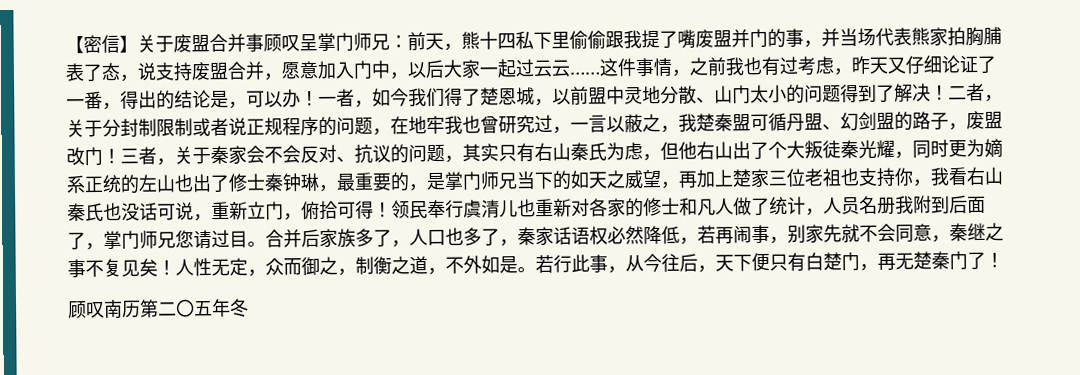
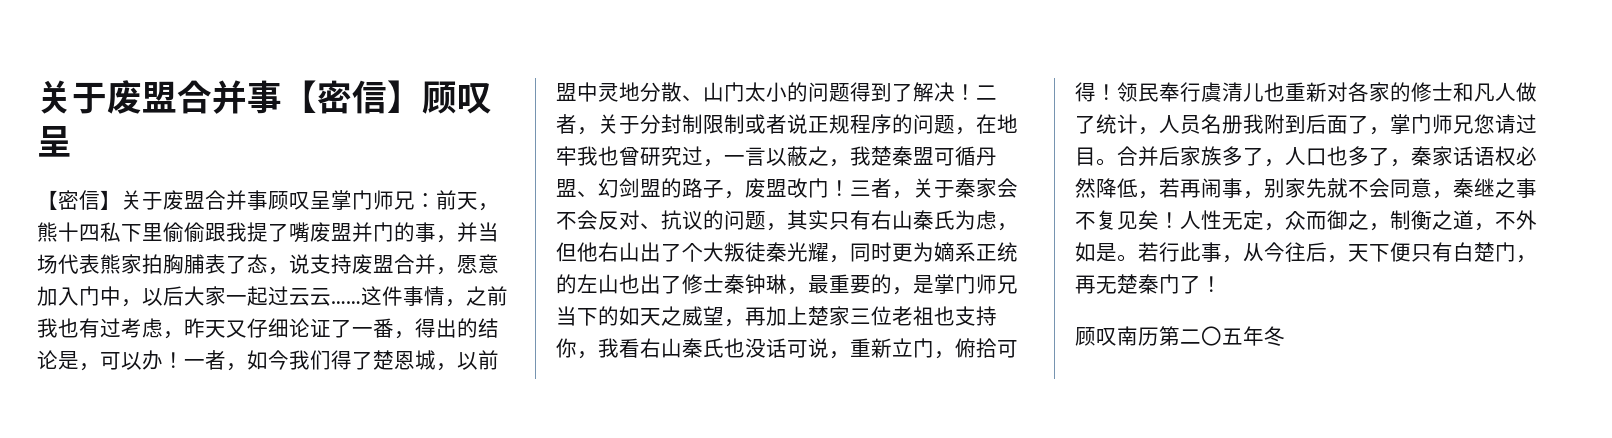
(65, 45) none -> [37,80,492,114] [37,126,72,157] 关于废盟合并事【密信】顾叹呈 //

